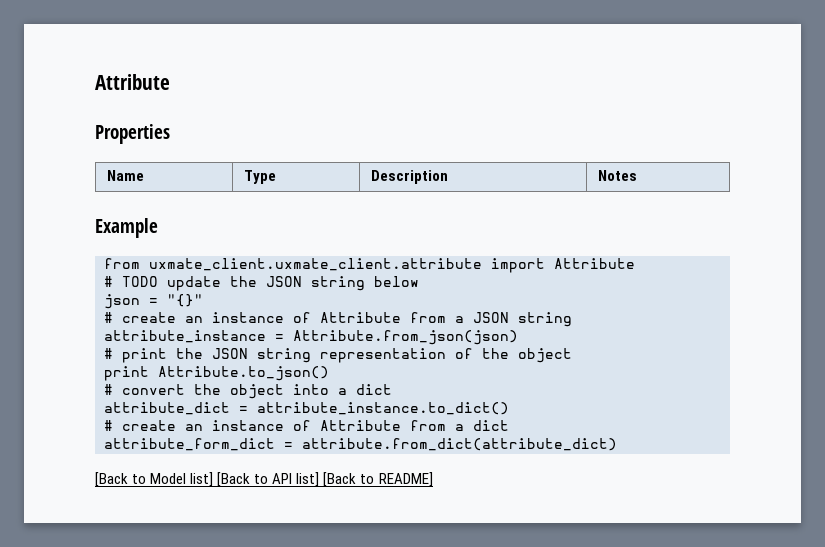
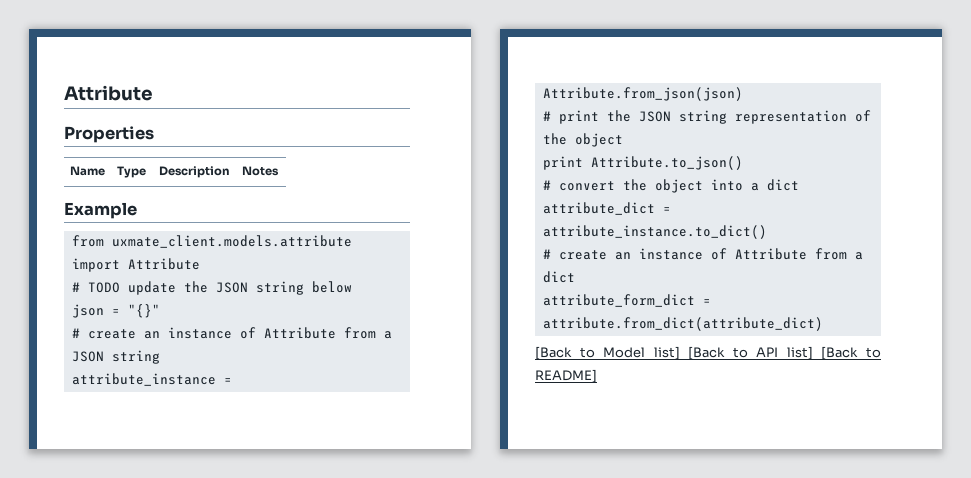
[149,258,482,271] uxmate_client.uxmate_client.attribute -> [111,235,352,248] uxmate_client.models.attribute

